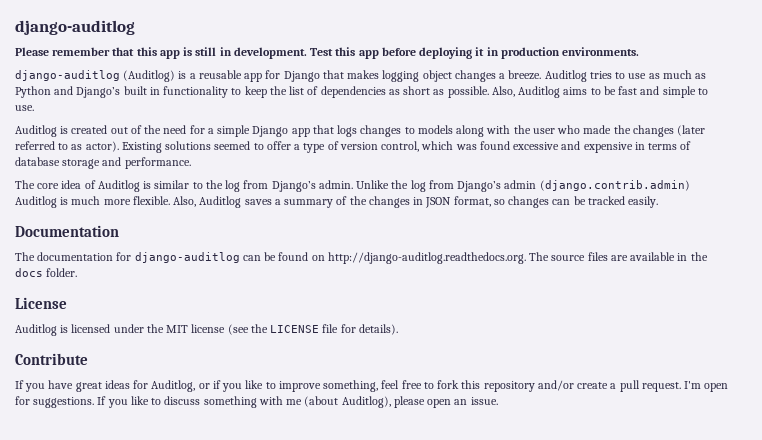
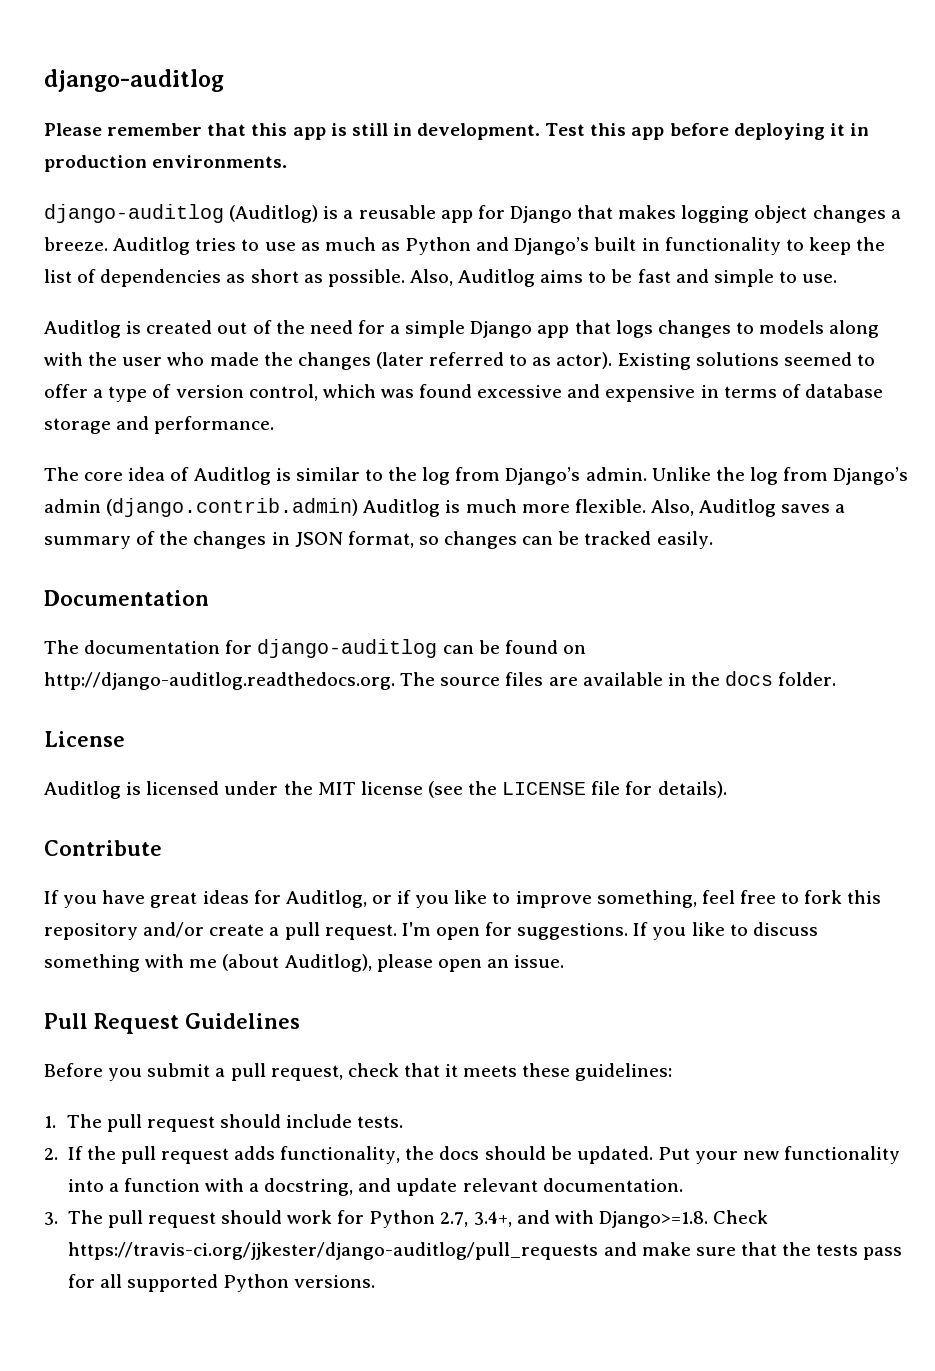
(498, 401) none -> [44,1013,300,1034] [44,1063,673,1081] [44,1114,404,1132] [44,1146,901,1164] [67,1178,683,1196] [44,1210,769,1228] [67,1242,903,1260] [67,1274,376,1292] // Pull Request Guidelines // Before you submit a pull request, check that it meets these guidelines: // 1. The pull request should include tests. // 2. If the pull request adds functionality, the docs should be updated. Put your new functionality into a function with a docstring, and update relevant documentation. // 3. The pull request should work for Python 2.7, 3.4+, and with Django>=1.8. Check https://travis-ci.org/jjkester/django-auditlog/pull_requests and make sure that the tests pass for all supported Python versions.

